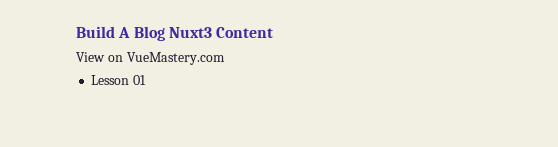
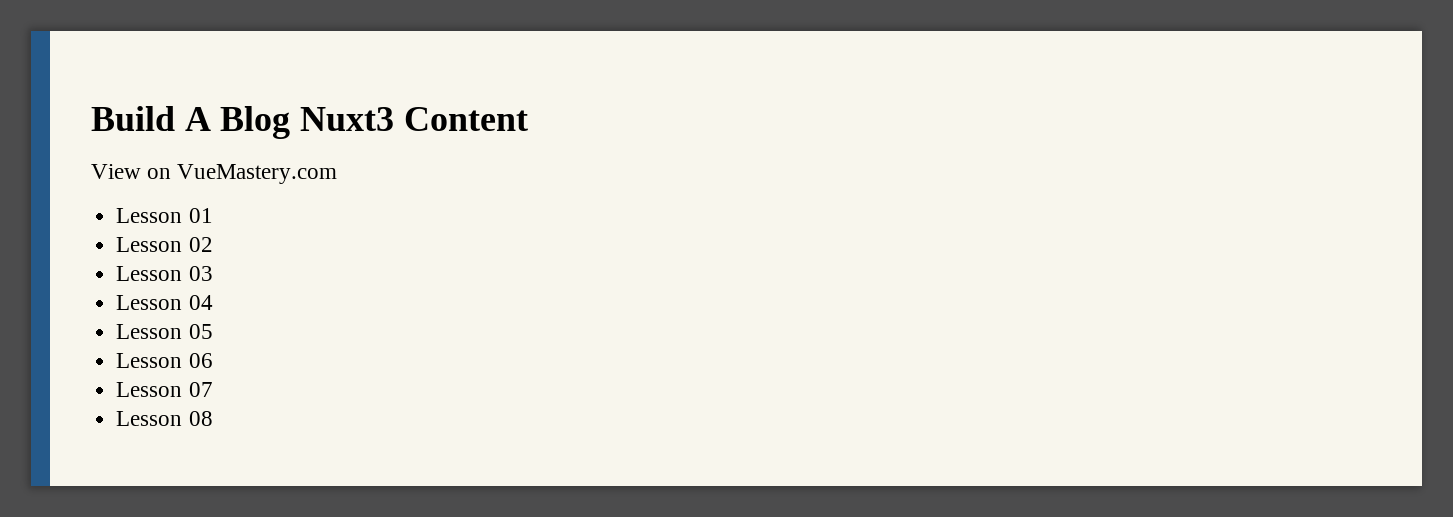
(147, 80) none -> [116,237,213,252] [116,266,213,281] [116,295,213,310] [116,324,213,339] [116,353,213,368] [116,382,213,397] [116,411,213,426] // Lesson 02 // Lesson 03 // Lesson 04 // Lesson 05 // Lesson 06 // Lesson 07 // Lesson 08

